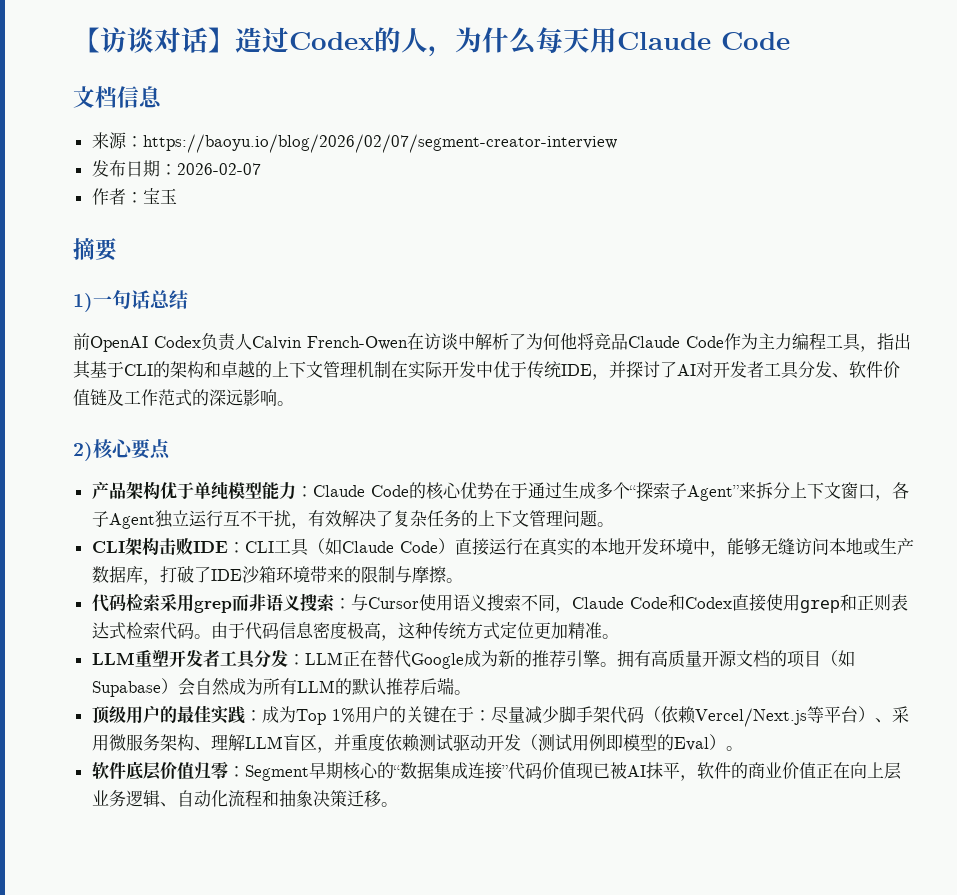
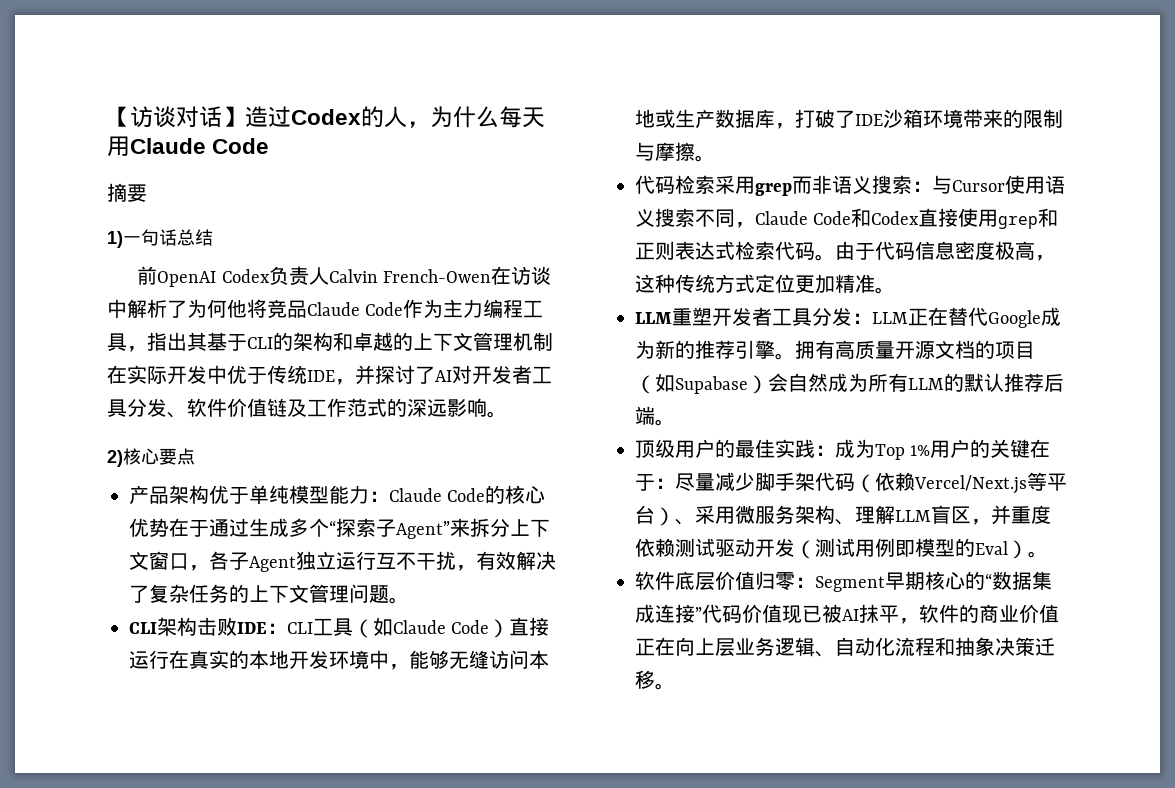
[73,86,162,108] [91,132,617,153] [91,160,261,177] [91,188,177,205] // 文档信息 // 来源：https://baoyu.io/blog/2026/02/07/segment-creator-interview // 发布日期：2026-02-07 // 作者：宝玉 -> (270, 146) none

